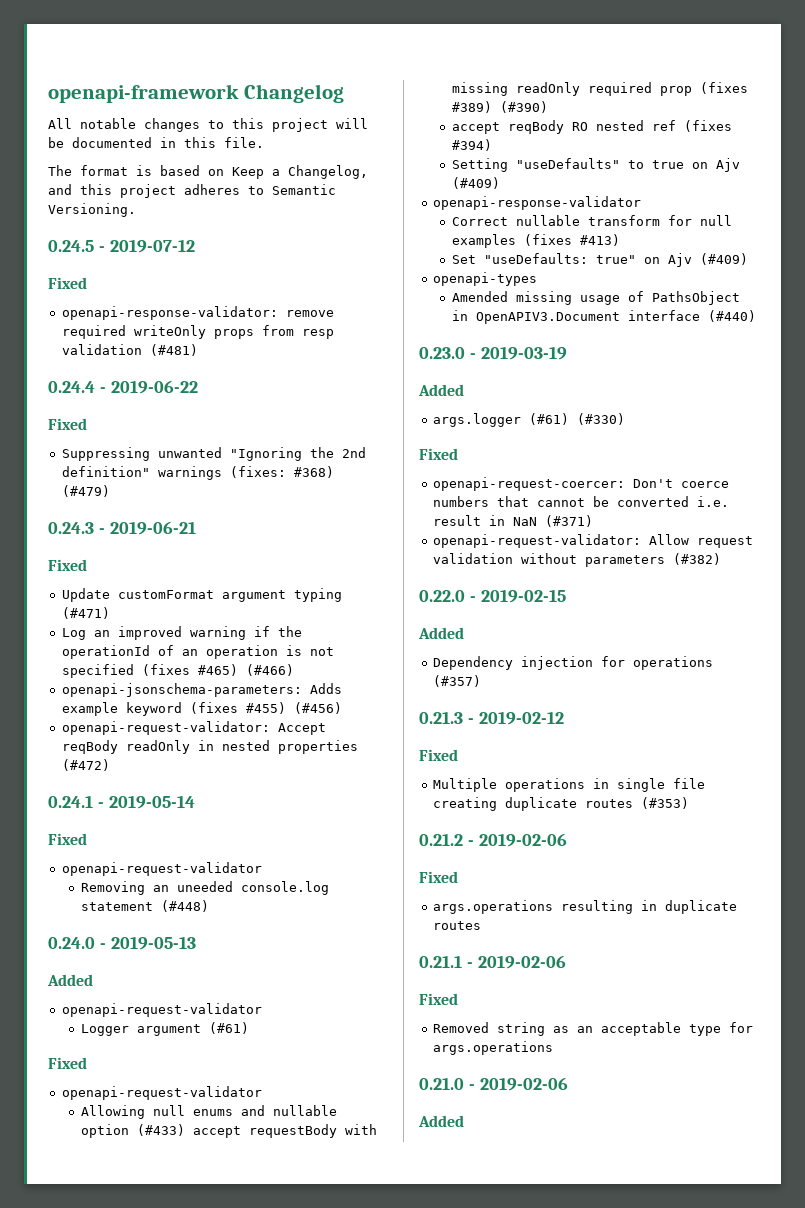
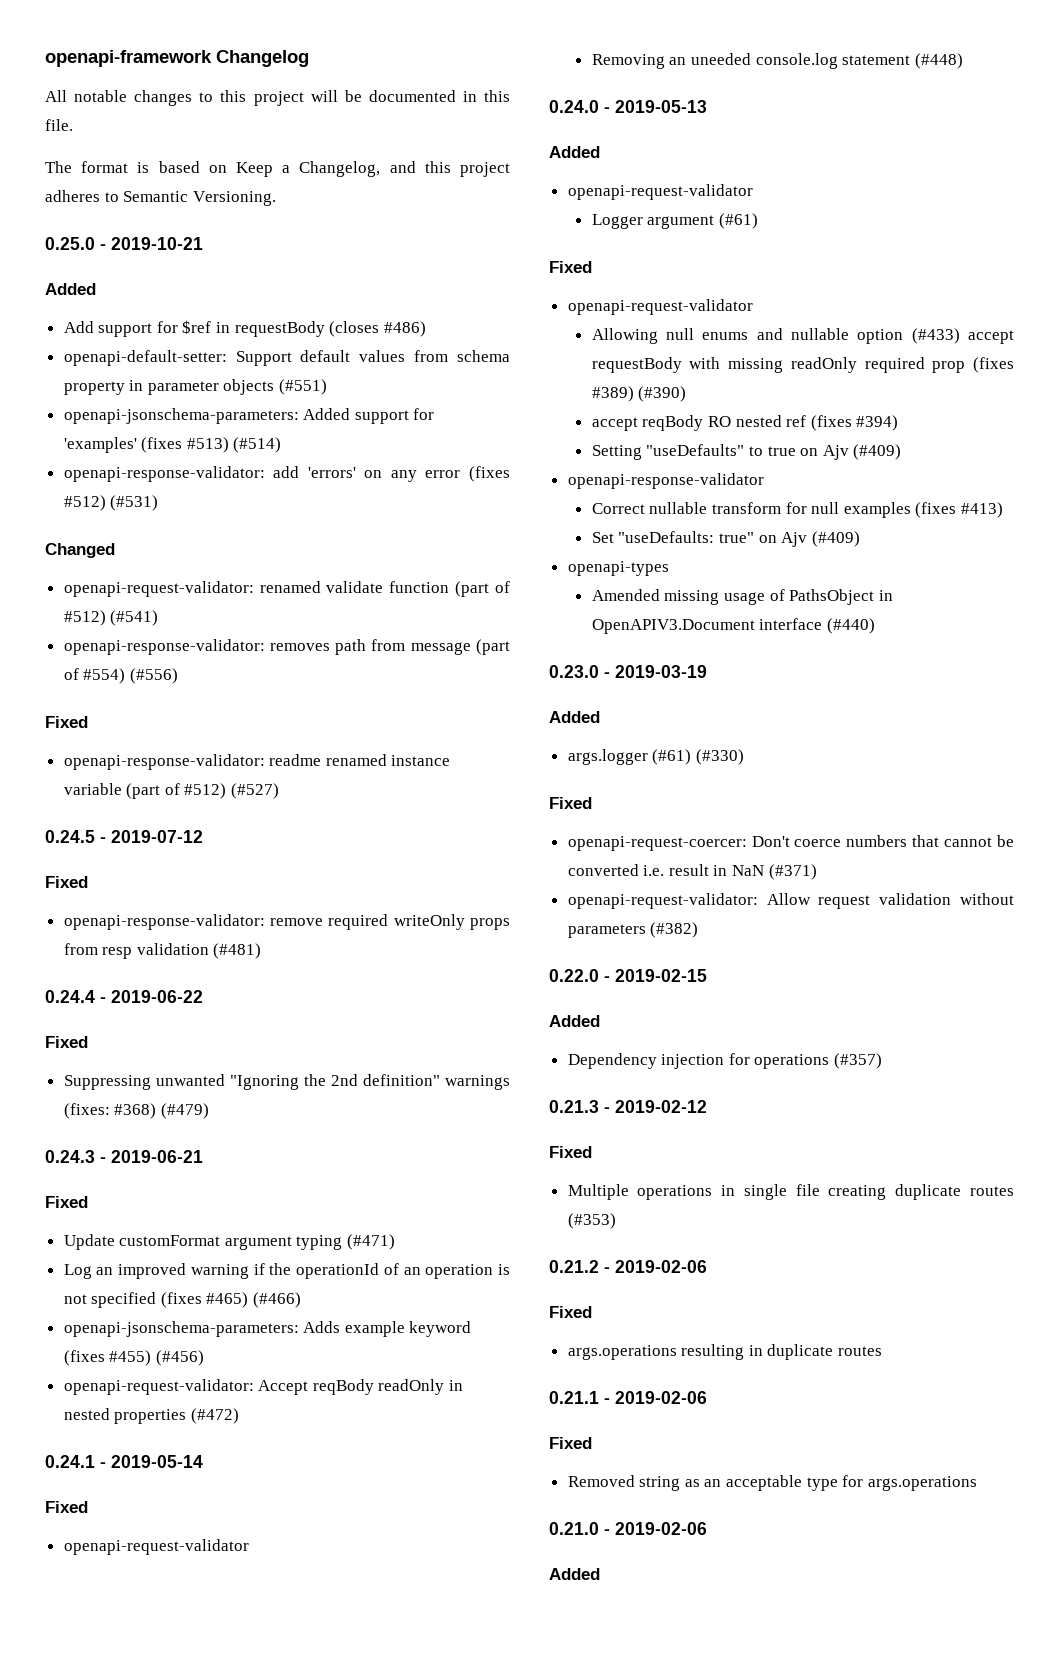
(136, 210) none -> [45,237,203,250] [45,283,96,295] [63,320,426,337] [63,350,510,366] [63,379,328,395] [63,408,435,424] [63,437,282,453] [63,466,511,482] [63,495,159,511] [45,543,115,558] [63,581,511,597] [63,610,159,626] [63,639,510,655] [63,668,178,684] [45,716,88,728] [63,754,451,770] [63,783,280,799] // 0.25.0 - 2019-10-21 // Added // Add support for $ref in requestBody (closes #486) // openapi-default-setter: Support default values from schema property in parameter objects (#551) // openapi-jsonschema-parameters: Added support for 'examples' (fixes #513) (#514) // openapi-response-validator: add 'errors' on any error (fixes #512) (#531) // Changed // openapi-request-validator: renamed validate function (part of #512) (#541) // openapi-response-validator: removes path from message (part of #554) (#556) // Fixed // openapi-response-validator: readme renamed instance variable (part of #512) (#527)

